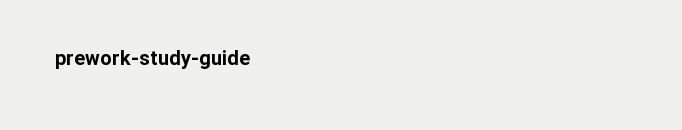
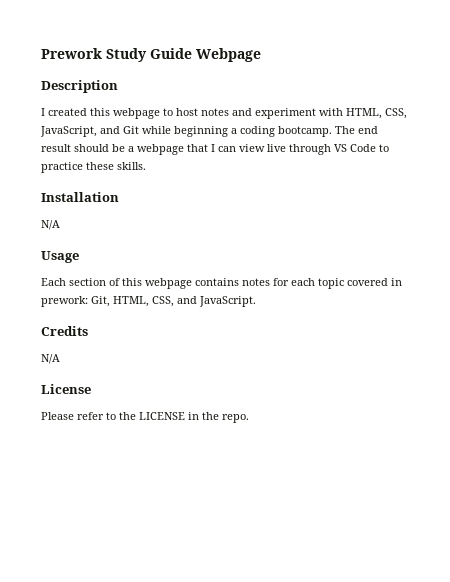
[55,50,250,69] prework-study-guide -> [41,48,261,62] [41,80,118,93] [41,108,407,119] [40,126,378,137] [41,144,389,155] [41,162,146,173] [41,192,119,202] [41,220,60,230] [41,251,79,263] [41,278,402,289] [41,296,256,307] [41,326,88,336] [41,354,60,364] [41,384,91,394] [41,412,249,423] Prework Study Guide Webpage // Description // I created this webpage to host notes and experiment with HTML, CSS, JavaScript, and Git while beginning a coding bootcamp. The end result should be a webpage that I can view live through VS Code to practice these skills. // Installation // N/A // Usage // Each section of this webpage contains notes for each topic covered in prework: Git, HTML, CSS, and JavaScript. // Credits // N/A // License // Please refer to the LICENSE in the repo.

